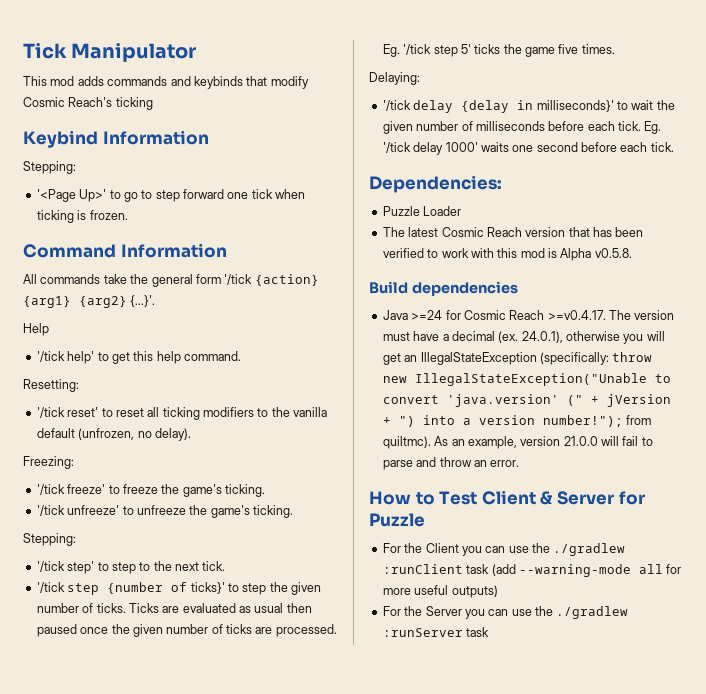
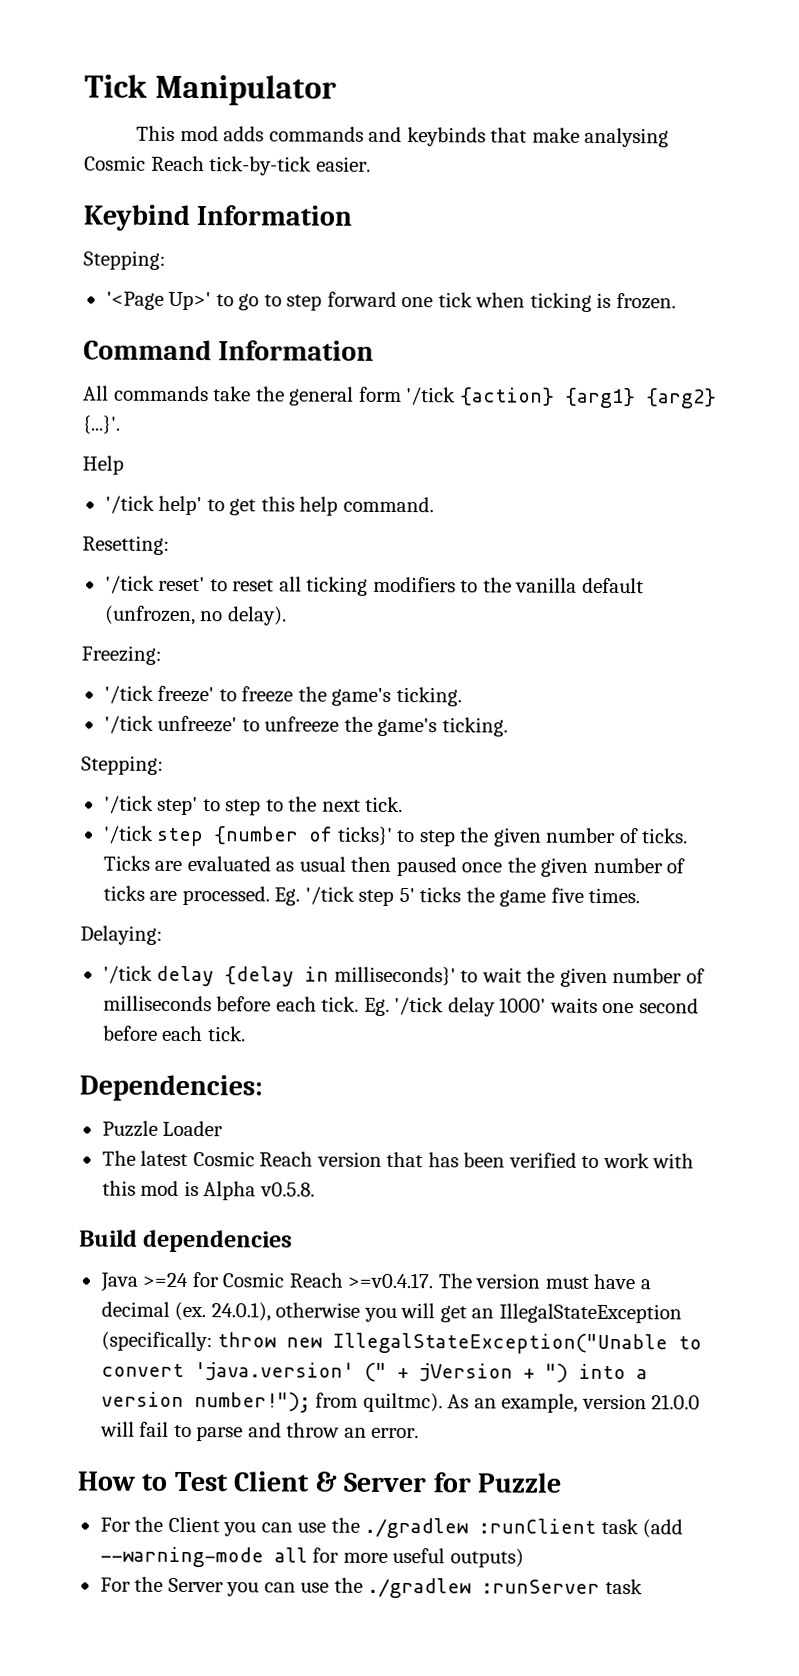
[270,76,309,89] [23,97,153,110] modify Cosmic Reach's ticking -> [531,127,670,148] [84,155,371,176] make analysing Cosmic Reach tick-by-tick easier.

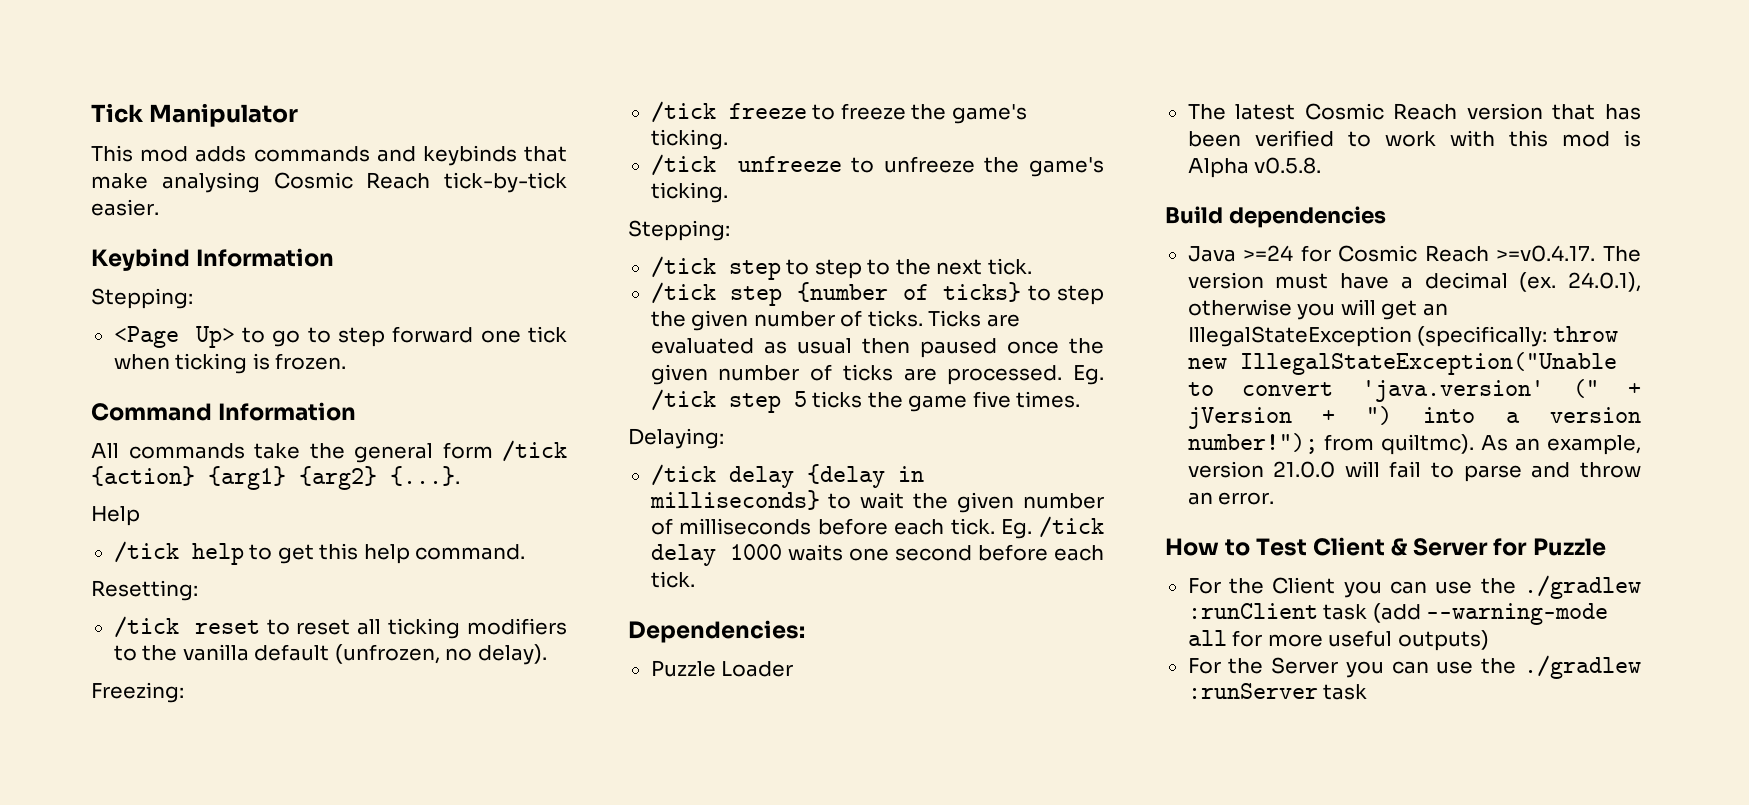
[105,291,212,311] '<Page Up>' -> [113,326,235,348] <Page Up>
[406,387,457,406] '/tick -> [502,440,567,462] /tick
[82,415,120,434] {...}'. -> [390,466,460,486] {...}.
[104,495,203,516] '/tick help' -> [113,541,244,565] /tick help
[104,575,206,594] '/tick reset' -> [113,616,260,638] /tick reset
[103,685,215,704] '/tick freeze' -> [650,101,807,123] /tick freeze
[103,715,238,734] '/tick unfreeze' -> [650,154,842,176] /tick unfreeze
[103,795,199,816] '/tick step' -> [650,256,781,280] /tick step
[102,825,154,844] '/tick -> [650,282,716,304] /tick
[336,826,393,845] ticks}' -> [943,282,1022,302] ticks}
[304,886,415,906] '/tick step 5' -> [650,389,807,413] /tick step 5
[102,965,153,984] '/tick -> [650,464,716,486] /tick
[333,966,456,986] milliseconds}' -> [649,490,820,510] milliseconds}
[394,996,547,1017] '/tick delay 1000' -> [1039,516,1104,538] [650,544,782,566] /tick delay 1000

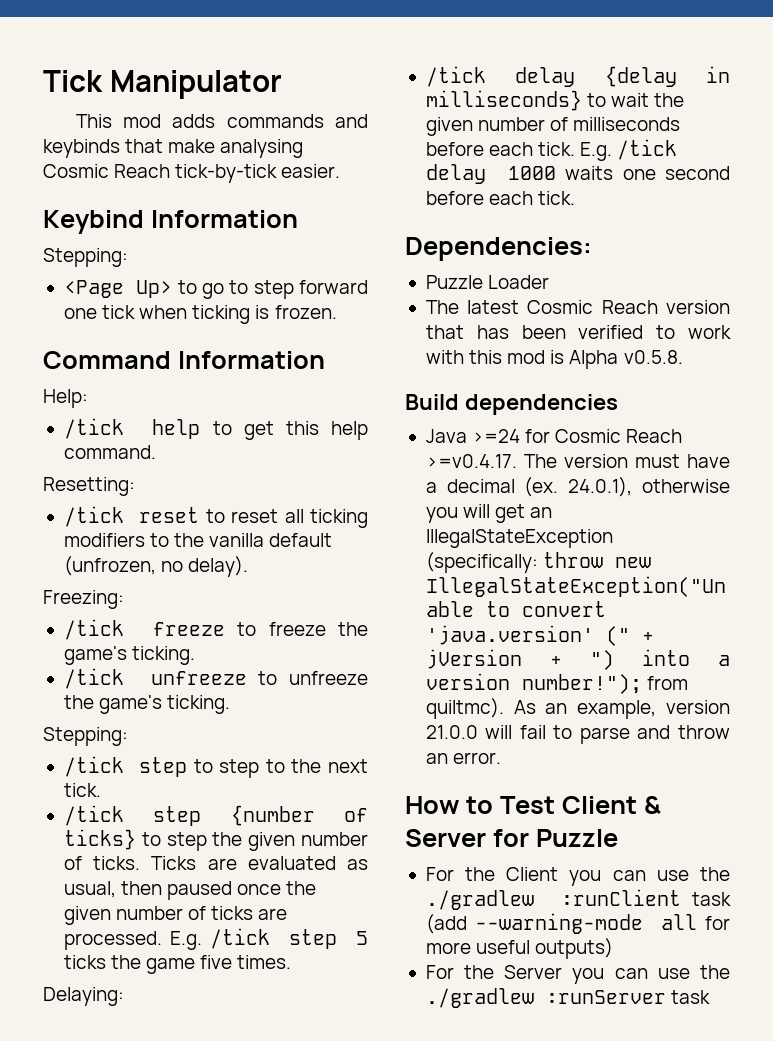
[91,440,567,463] [91,466,460,490] [91,506,140,526] All commands take the general form /tick {action} {arg1} {arg2} {...}. // Help -> [43,389,88,408] Help:
[796,338,852,354] usual -> [63,881,116,898] usual,
[1073,365,1104,385] Eg. -> [170,931,203,950] E.g.
[1001,519,1033,539] Eg. -> [580,142,613,161] E.g.

